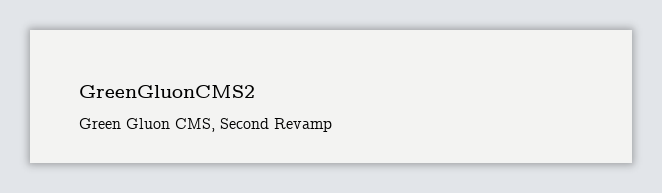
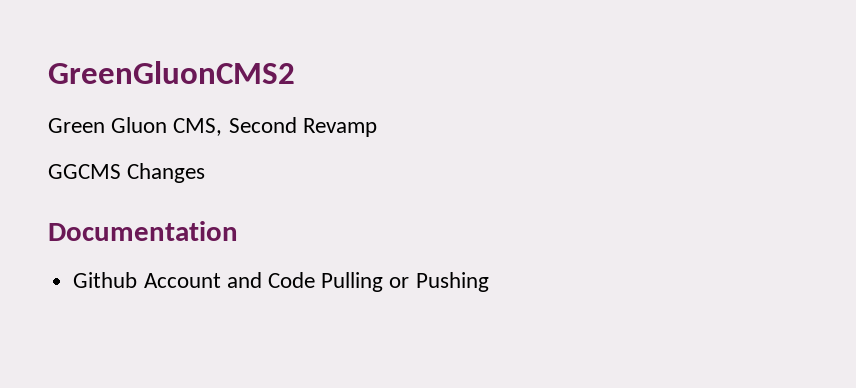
(332, 125) none -> [48,163,206,183] [48,221,238,241] [73,272,489,292] // GGCMS Changes // Documentation // Github Account and Code Pulling or Pushing

